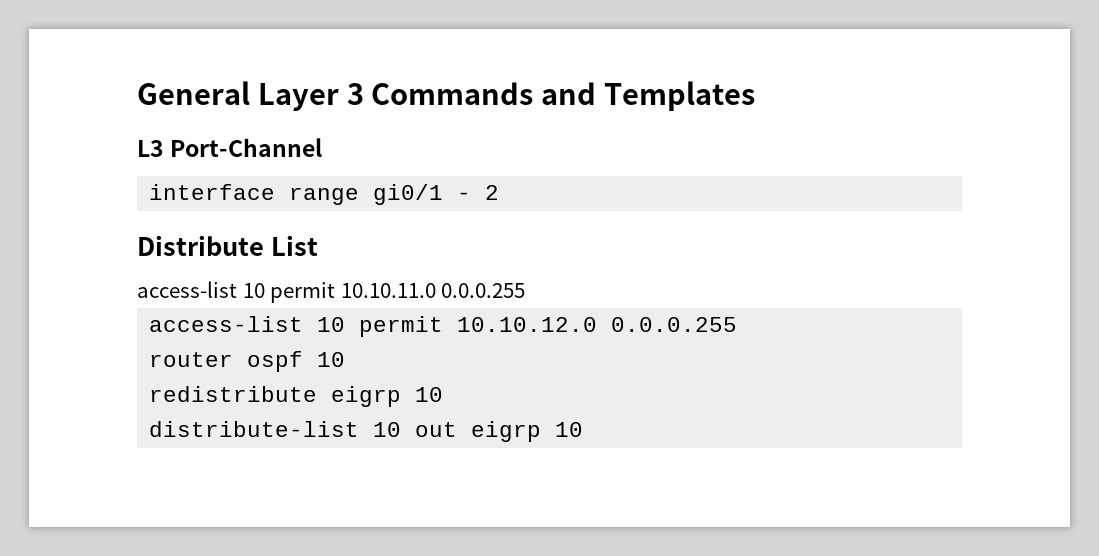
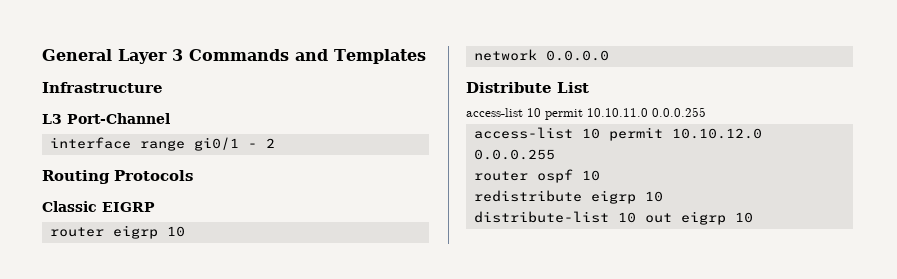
(756, 96) none -> [42,82,163,93] // Infrastructure
(500, 192) none -> [42,170,193,184] [42,201,155,212] [49,225,185,239] [473,49,609,61] // Routing Protocols // Classic EIGRP // router eigrp 10 // network 0.0.0.0

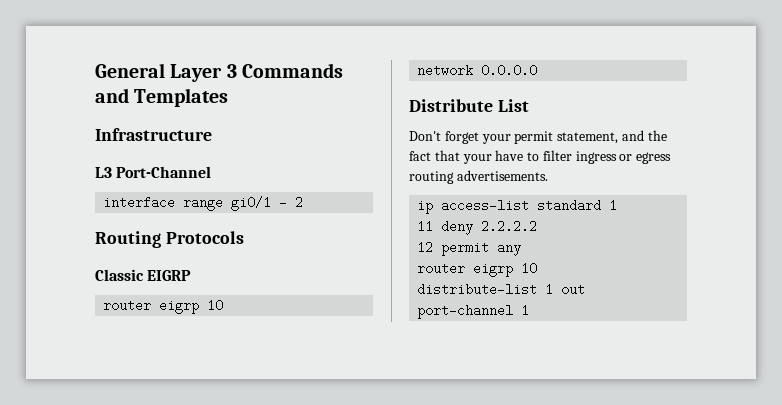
[466,107,706,120] [473,127,762,141] [473,149,555,160] [473,169,600,183] [473,190,582,202] access-list 10 permit 10.10.11.0 0.0.0.255 // access-list 10 permit 10.10.12.0 0.0.0.255 // router ospf 10 // redistribute -> [409,130,667,144] [409,150,672,164] [409,170,548,184] [417,199,618,214] [417,220,538,235] [417,241,522,256] [417,262,466,275] Don't forget your permit statement, and the fact that your have to filter ingress or egress routing advertisements. // ip access-list standard 1 // 11 deny 2.2.2.2 // 12 permit any // router
[617,211,753,225] 10 out eigrp 10 -> [545,283,586,296] [417,304,530,319] 1 out port-channel 1

